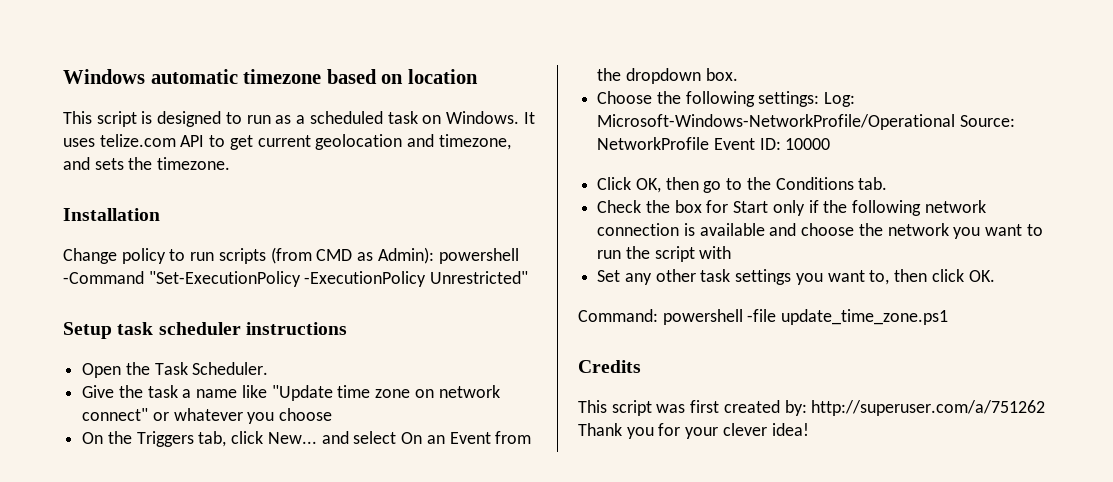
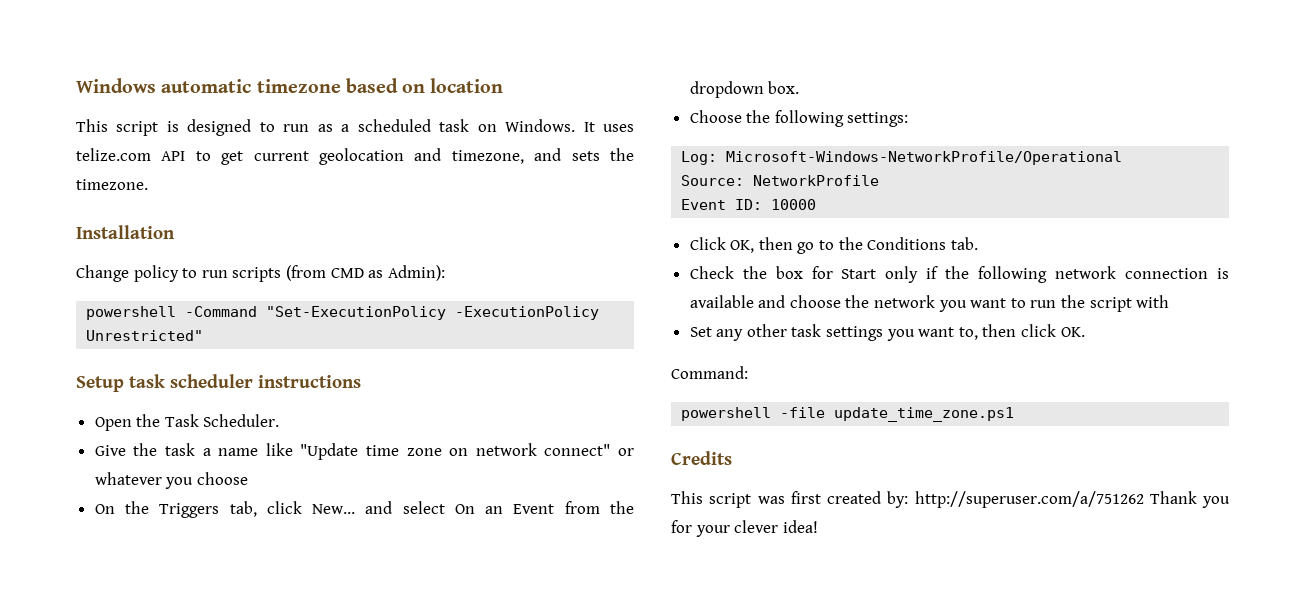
(434, 255) none -> (445, 273) //
(820, 99) none -> (909, 119) //
(956, 122) none -> (1123, 158) //
(710, 143) none -> (880, 180) //
(658, 315) none -> (748, 372) //

